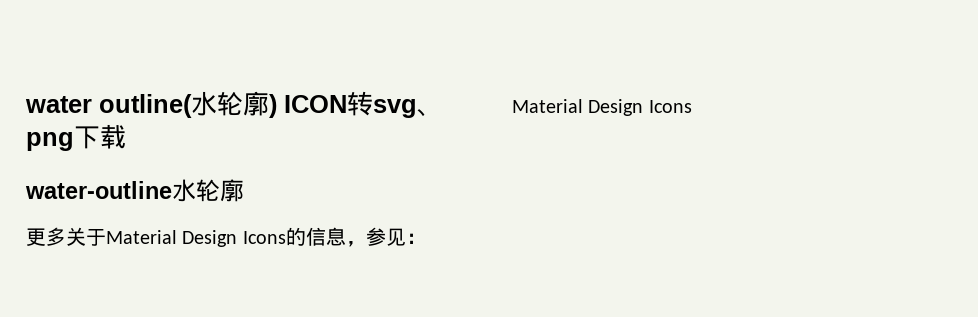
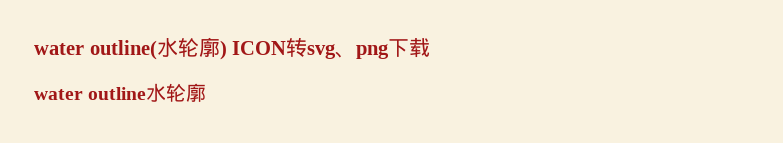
[25,179,244,202] [26,227,426,247] [512,99,692,116] water-outline水轮廓 // 更多关于Material Design Icons的信息，参见：Material Design Icons -> [34,83,207,102] water outline水轮廓

